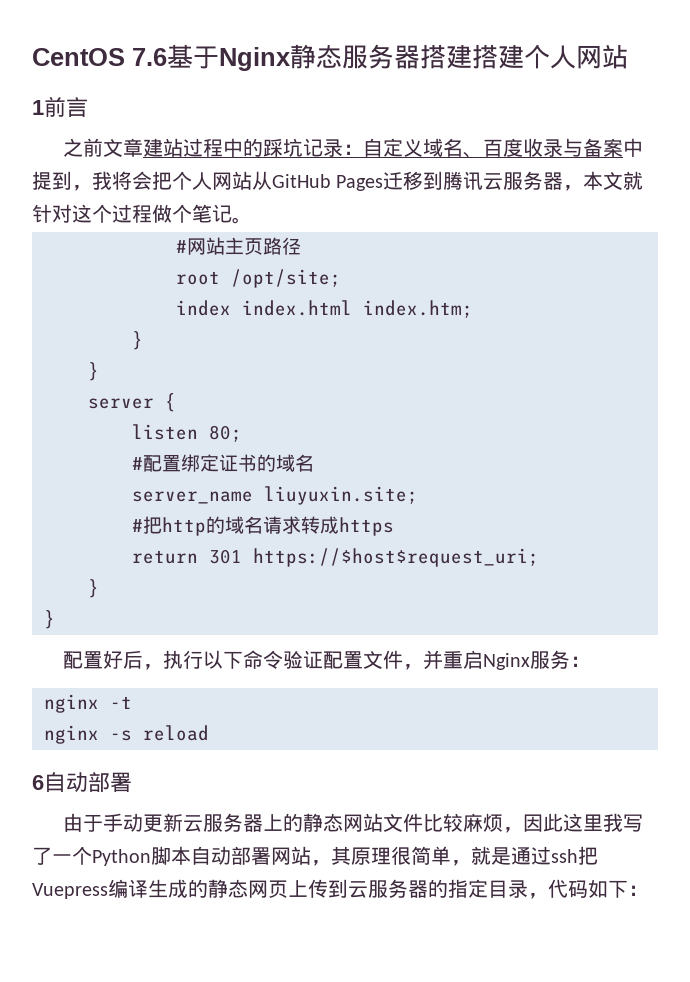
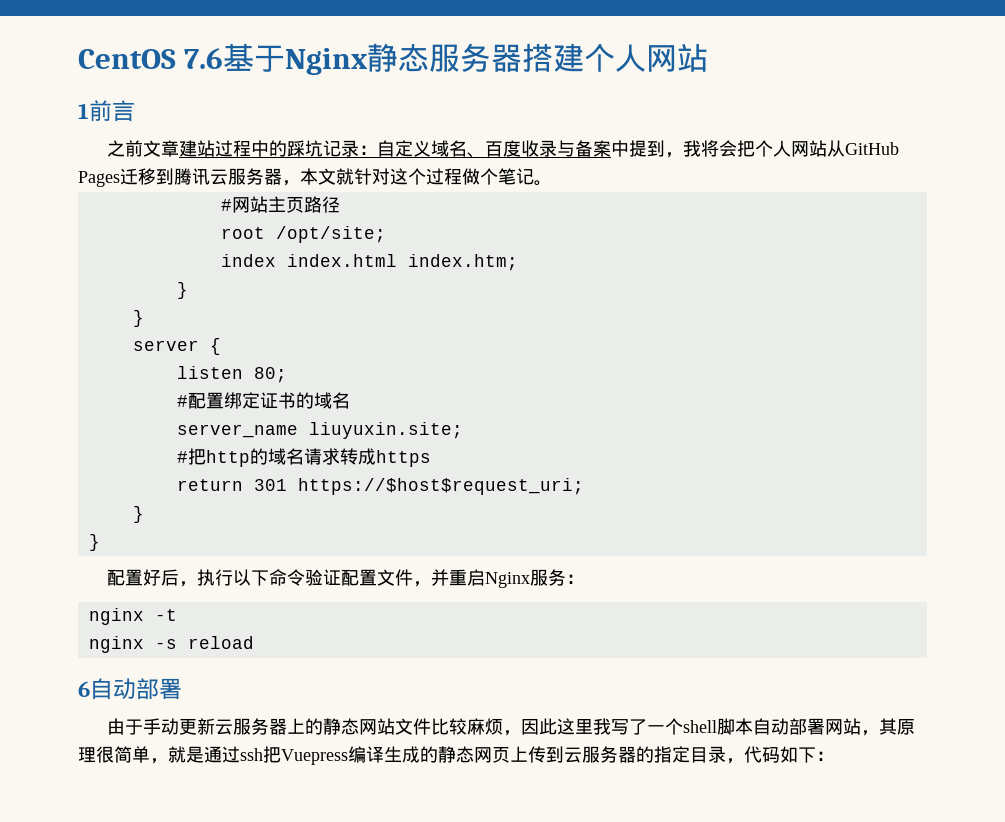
[472,44,524,69] 搭建 -> (585, 57) none
[92,849,151,866] Python -> [683,720,718,733] shell

